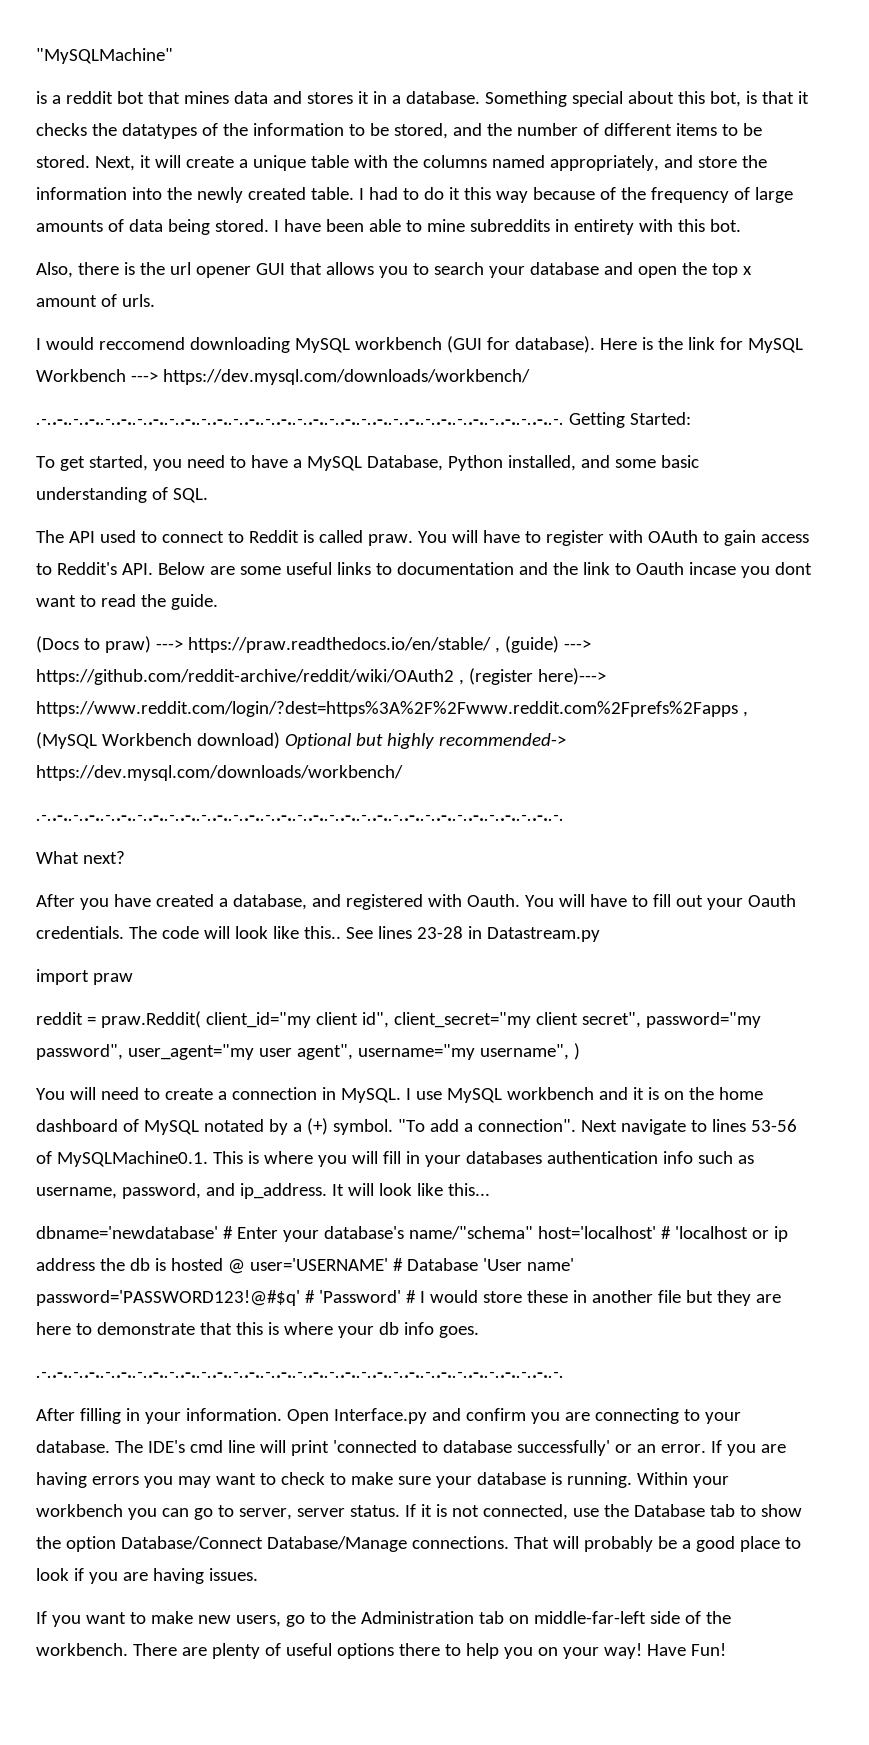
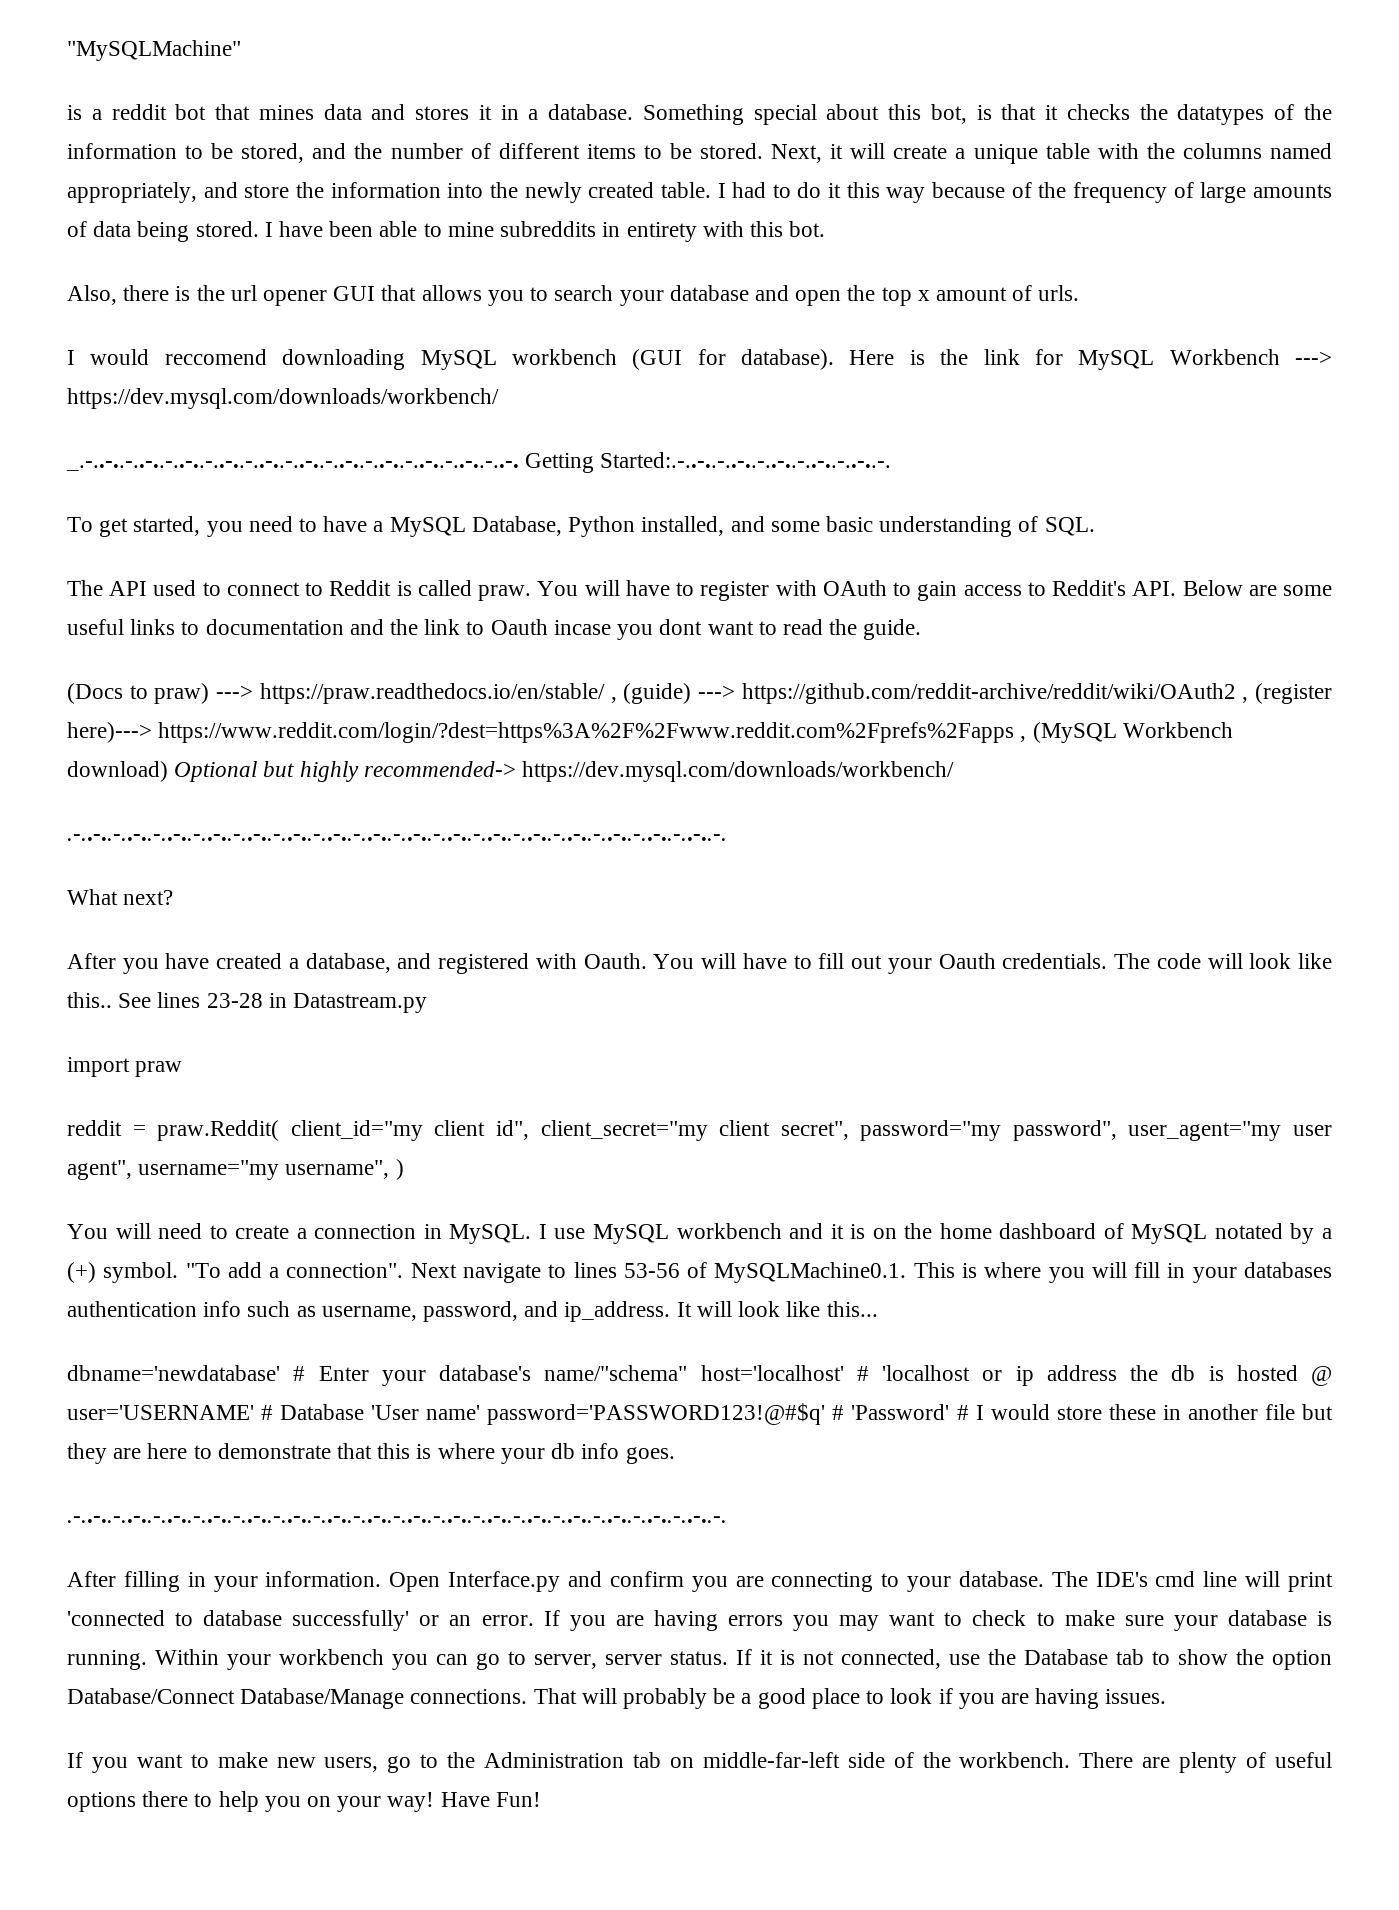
[36,412,691,428] .-..-..-..-..-..-..-..-..-..-..-..-..-..-..-..-..-..-..-..-..-..-..-..-..-..-..-..-..-..-..-..-..-. Getting Started: -> [66,452,892,473] _.-..-..-..-..-..-..-..-..-..-..-..-..-..-..-..-..-..-..-..-..-..-. Getting Started:.-..-..-..-..-..-..-..-..-..-..-.

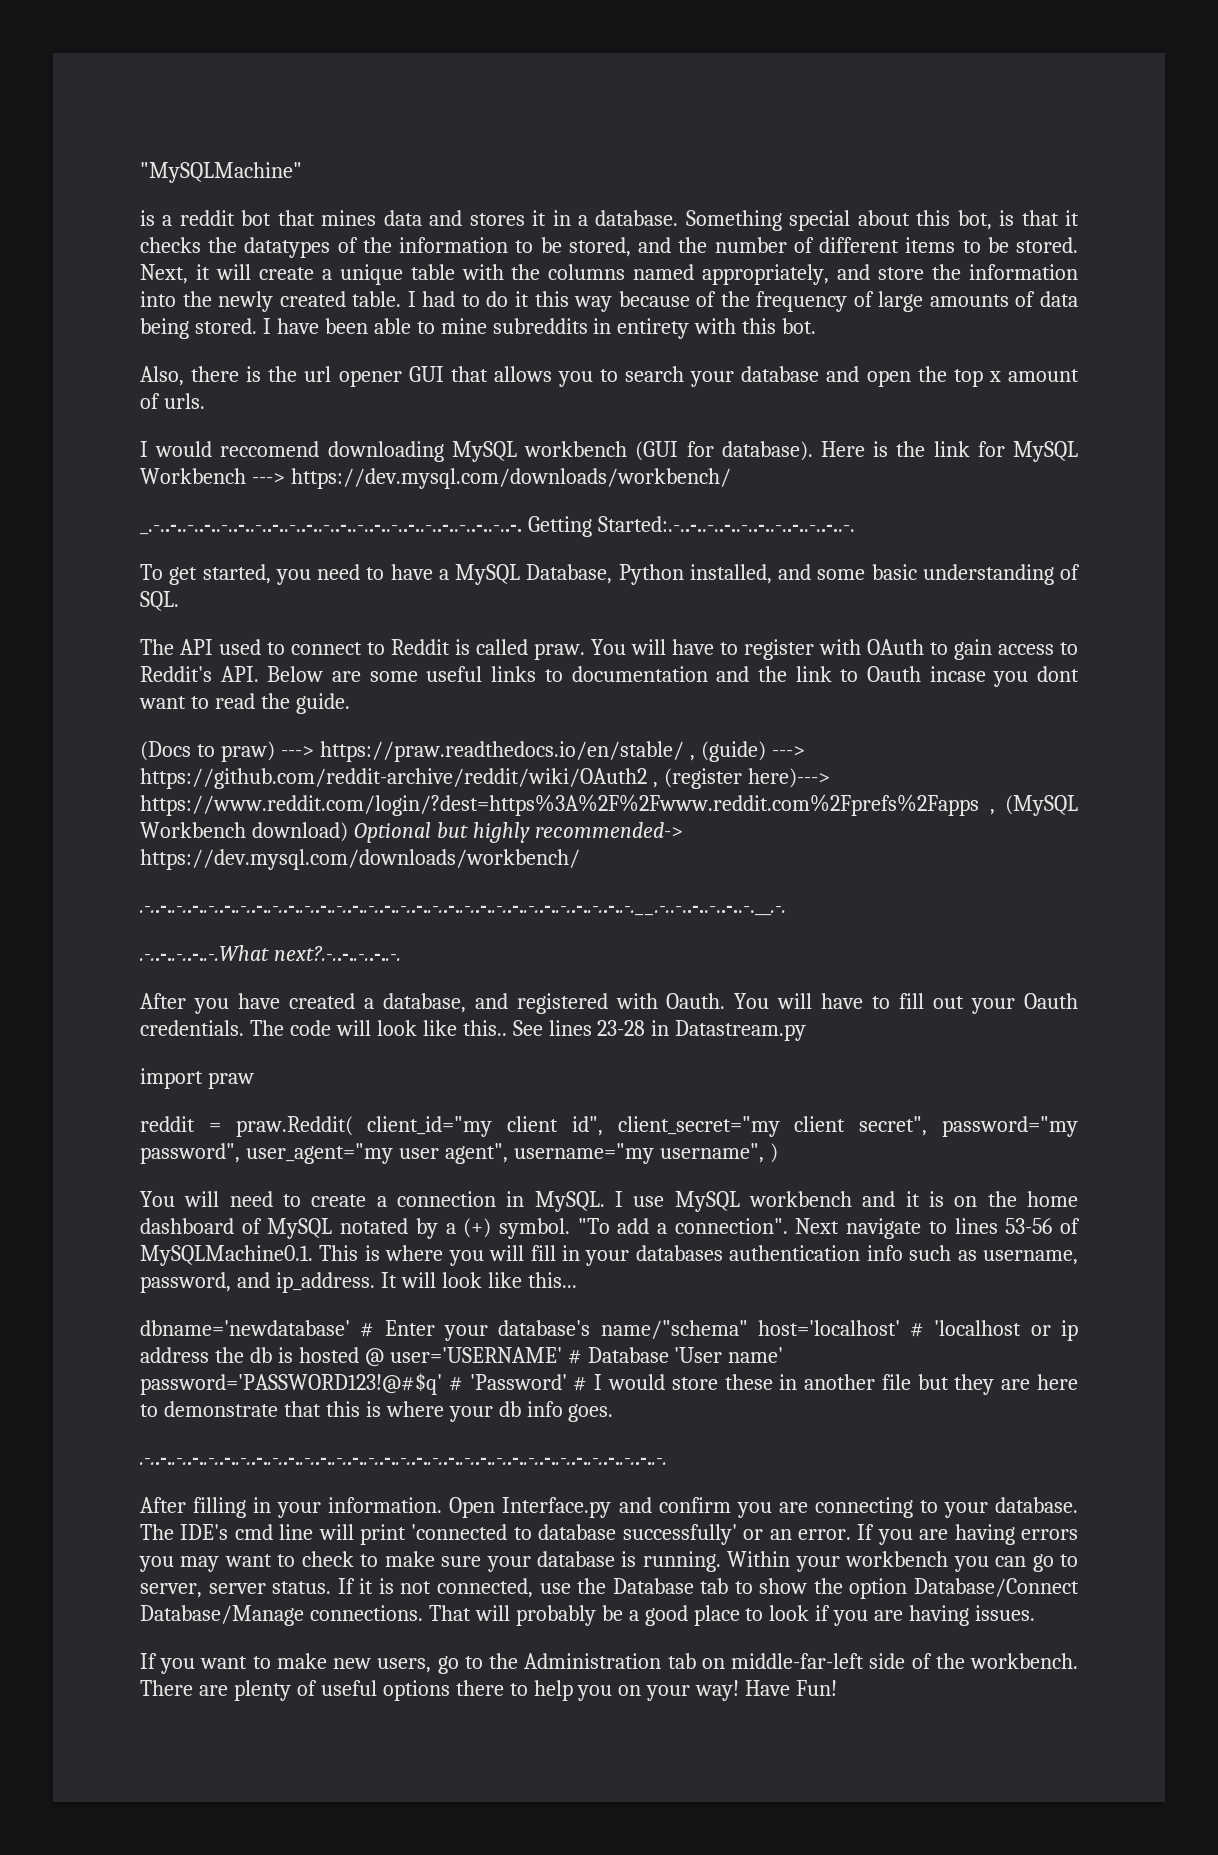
[67,834,727,841] [67,889,174,905] .-..-..-..-..-..-..-..-..-..-..-..-..-..-..-..-..-..-..-..-..-..-..-..-..-..-..-..-..-..-..-..-..-. // What next? -> [140,905,786,916] [140,945,401,961] .-..-..-..-..-..-..-..-..-..-..-..-..-..-..-..-..-..-..-..-..-..-..-..-..-..-..-..-..-..-..-.__.-..-..-..-..-..-.__.-. // .-..-..-..-..-.What next?.-..-..-..-..-.

